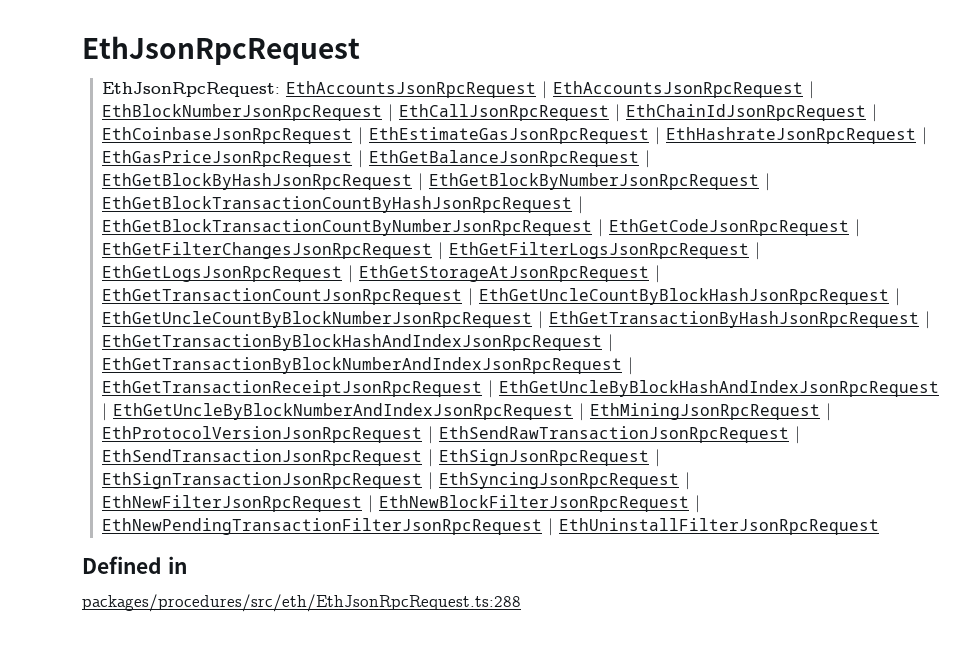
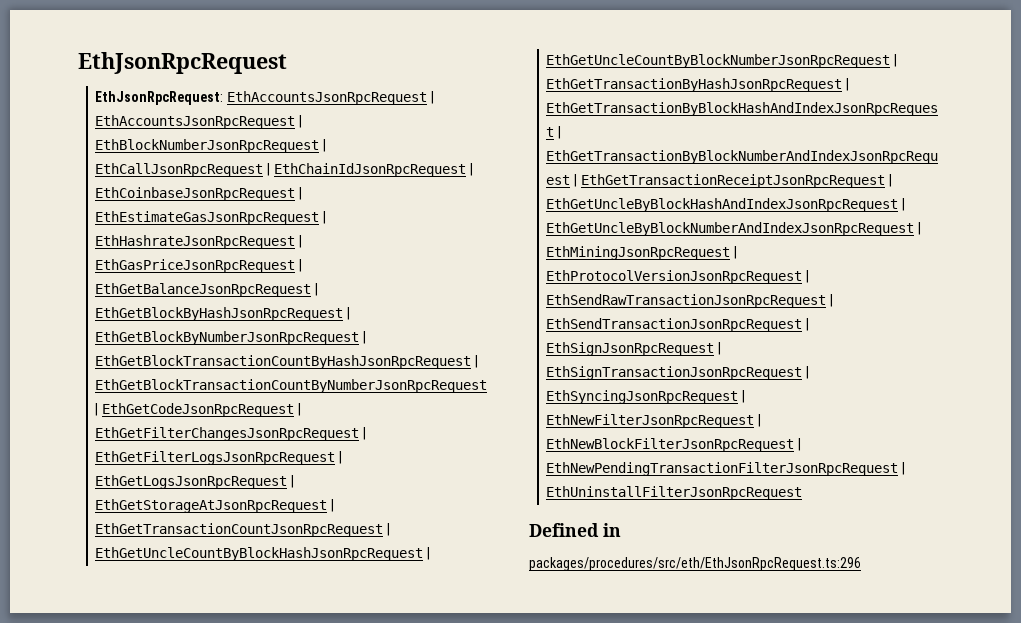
[82,594,521,612] packages/procedures/src/eth/EthJsonRpcRequest.ts:288 -> [529,557,861,571] packages/procedures/src/eth/EthJsonRpcRequest.ts:296

